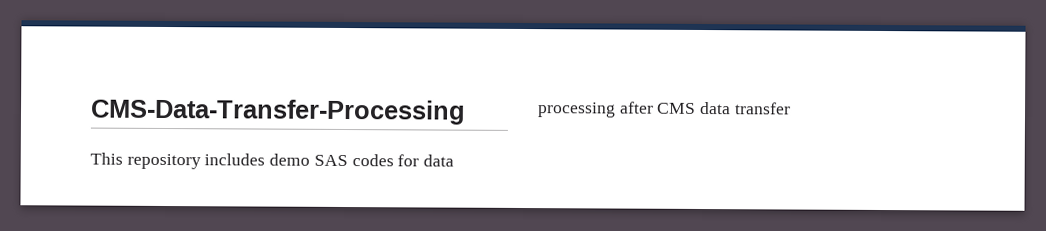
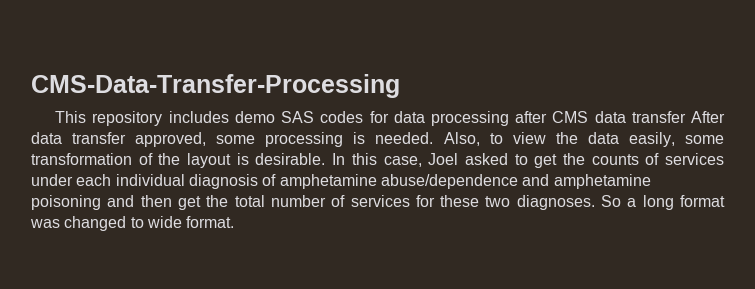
(791, 108) none -> [691,111,726,123] [31,132,725,147] [31,153,724,168] [31,174,651,189] [31,195,725,210] [30,216,235,231] After data transfer approved, some processing is needed. Also, to view the data easily, some transformation of the layout is desirable. In this case, Joel asked to get the counts of services under each individual diagnosis of amphetamine abuse/dependence and amphetamine poisoning and then get the total number of services for these two diagnoses. So a long format was changed to wide format.

